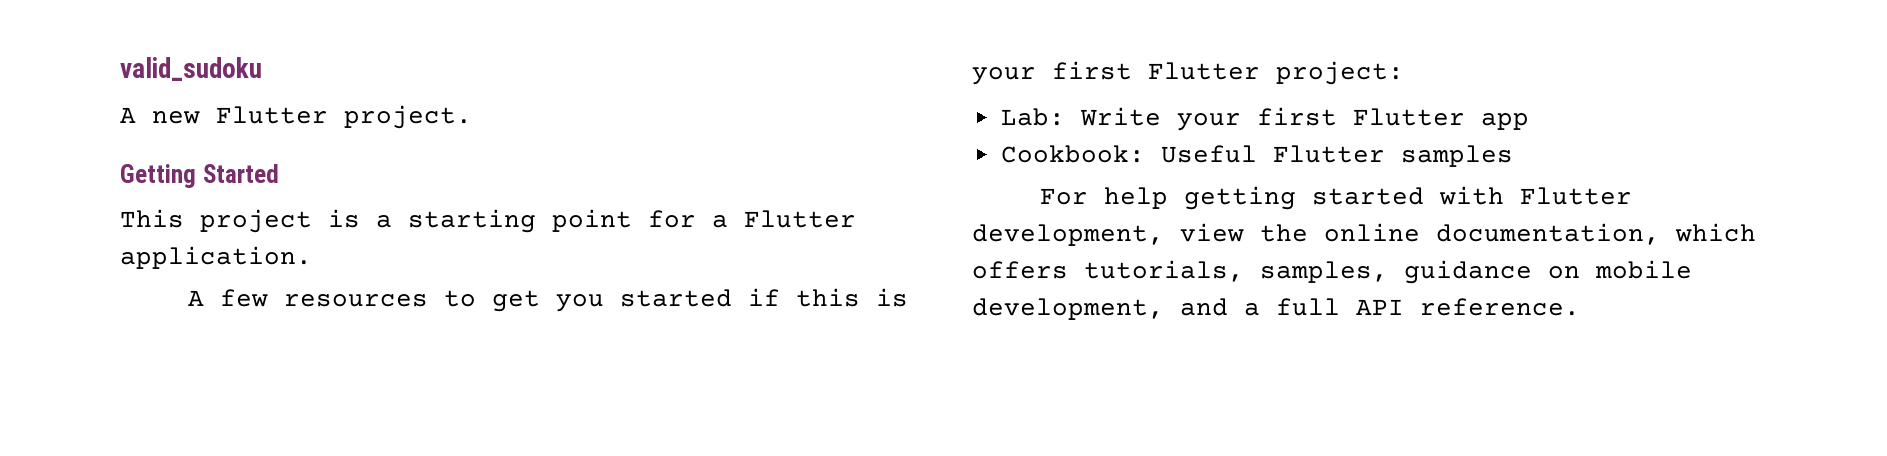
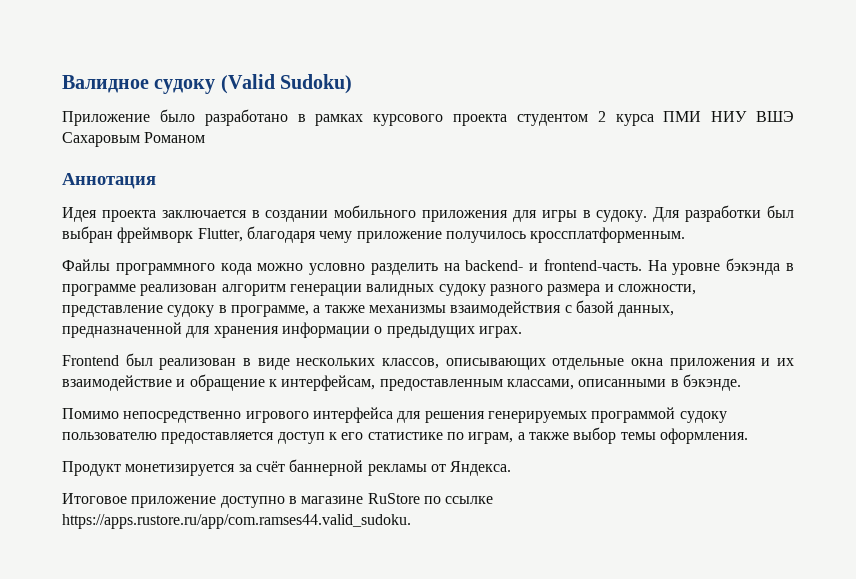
[120,57,262,81] [120,105,472,129] [120,164,279,188] [120,209,856,233] [120,246,312,269] [187,288,908,312] [972,61,1404,85] [1000,107,1529,131] [1000,145,1513,167] [1039,186,1632,210] [972,223,1756,246] [972,260,1692,284] [972,298,1580,320] valid_sudoku // A new Flutter project. // Getting Started // This project is a starting point for a Flutter application. // A few resources to get you started if this is your first Flutter project: // Lab: Write your first Flutter app // Cookbook: Useful Flutter samples // For help getting started with Flutter development, view the online documentation, which offers tutorials, samples, guidance on mobile development, and a full API reference. -> [62,74,353,94] [62,109,795,126] [62,132,206,147] [62,173,156,189] [62,205,794,222] [62,226,686,243] [62,258,794,275] [62,284,696,296] [62,300,675,317] [62,322,522,338] [62,353,794,370] [62,374,741,391] [62,407,727,423] [62,427,748,444] [62,459,512,476] [62,493,494,508] [62,514,411,529] Валидное судоку (Valid Sudoku) // Приложение было разработано в рамках курсового проекта студентом 2 курса ПМИ НИУ ВШЭ Сахаровым Романом // Аннотация // Идея проекта заключается в создании мобильного приложения для игры в судоку. Для разработки был выбран фреймворк Flutter, благодаря чему приложение получилось кроссплатформенным. // Файлы программного кода можно условно разделить на backend- и frontend-часть. На уровне бэкэнда в программе реализован алгоритм генерации валидных судоку разного размера и сложности, представление судоку в программе, а также механизмы взаимодействия с базой данных, предназначенной для хранения информации о предыдущих играх. // Frontend был реализован в виде нескольких классов, описывающих отдельные окна приложения и их взаимодействие и обращение к интерфейсам, предоставленным классами, описанными в бэкэнде. // Помимо непосредственно игрового интерфейса для решения генерируемых программой судоку пользователю предоставляется доступ к его статистике по играм, а также выбор темы оформления. // Продукт монетизируется за счёт баннерной рекламы от Яндекса. // Итоговое приложение доступно в магазине RuStore по ссылке https://apps.rustore.ru/app/com.ramses44.valid_sudoku.

